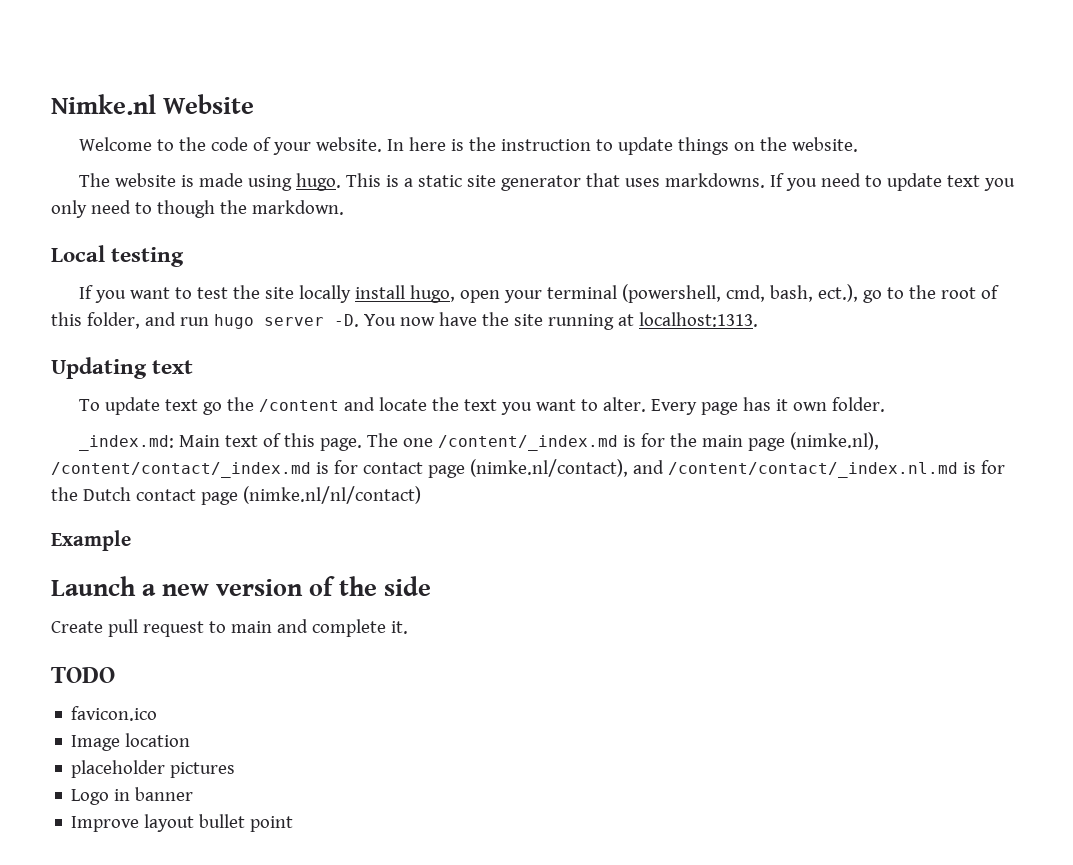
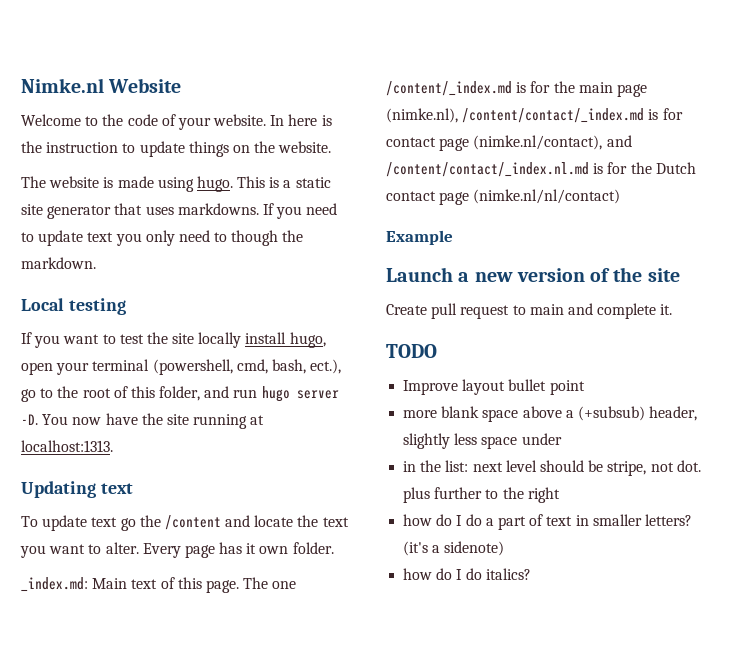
[384,576,432,596] side -> [647,268,680,282] site
[71,706,158,721] [71,733,191,751] [71,760,236,778] [71,787,194,805] [71,814,294,832] favicon.ico // Image location // placeholder pictures // Logo in banner // Improve layout bullet point -> [403,379,585,395] [403,406,698,422] [403,433,562,449] [403,460,701,476] [403,487,560,503] [403,514,692,530] [403,541,505,556] [403,568,531,580] Improve layout bullet point // more blank space above a (+subsub) header, slightly less space under // in the list: next level should be stripe, not dot. plus further to the right // how do I do a part of text in smaller letters? (it's a sidenote) // how do I do italics?

